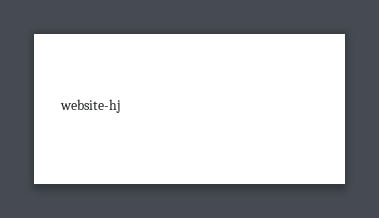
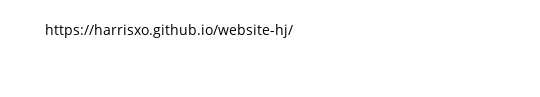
[60,99,121,113] website-hj -> [45,24,293,38] https://harrisxo.github.io/website-hj/

